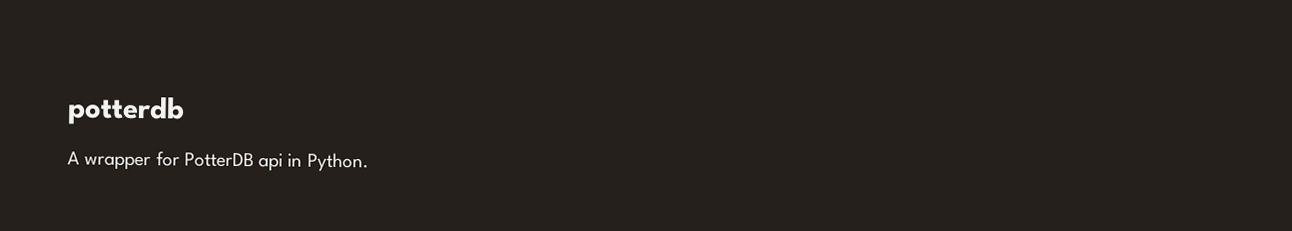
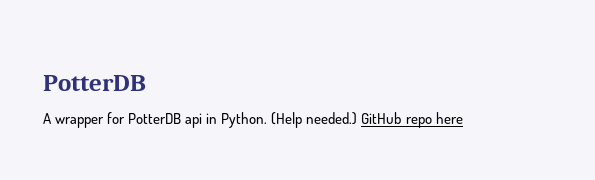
[67,96,185,126] potterdb -> [43,75,146,91] PotterDB
(369, 162) none -> [271,112,463,128] (Help needed.) GitHub repo here

